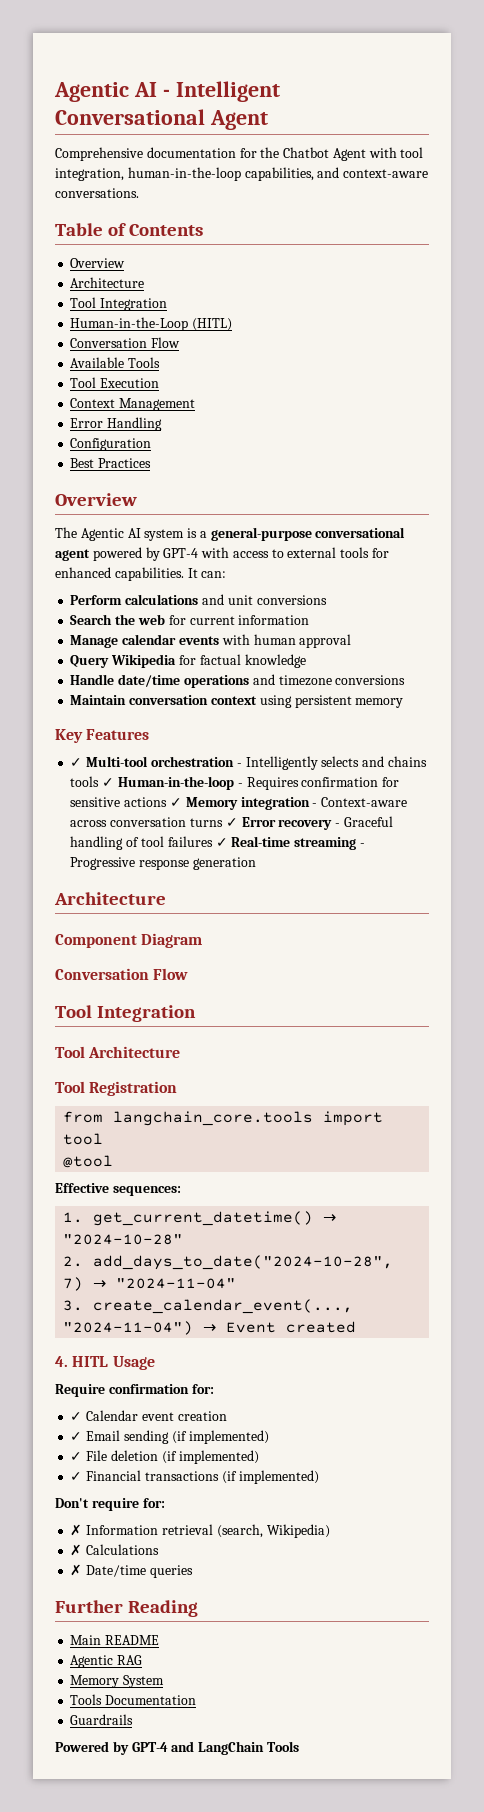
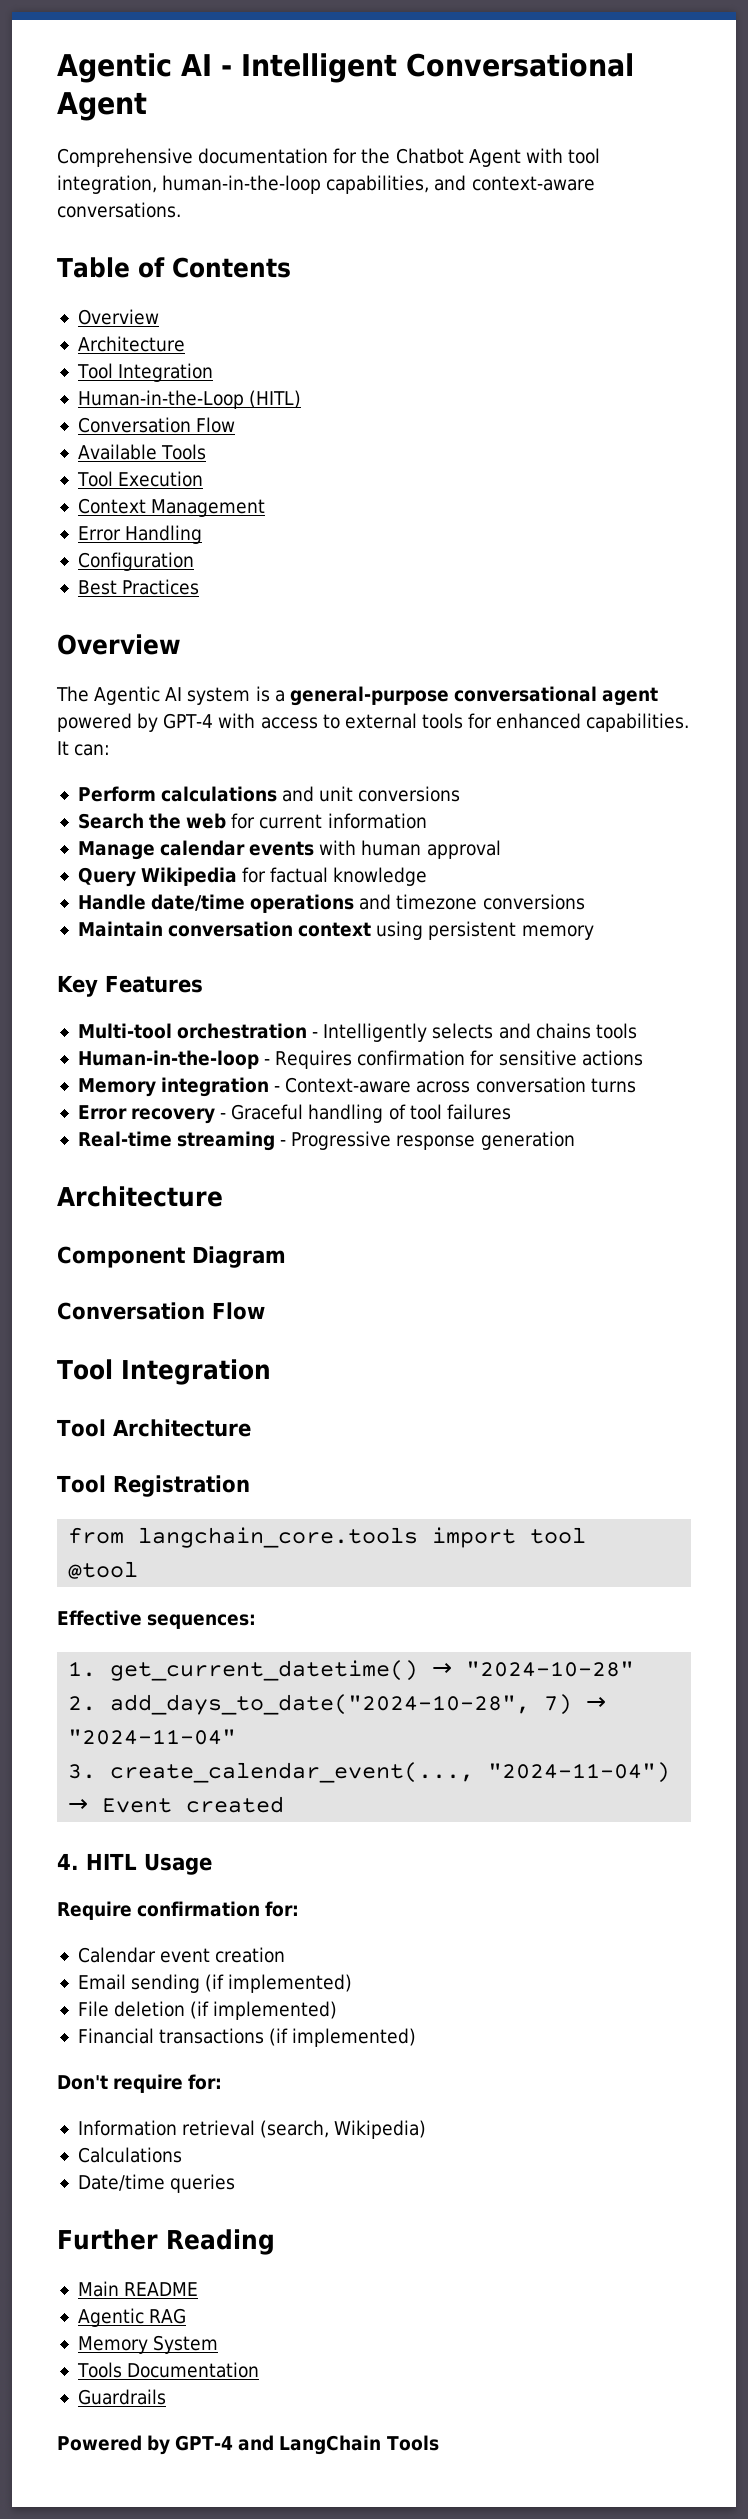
[70,758,83,767] ✓ -> (203, 984) none
[102,778,115,787] ✓ -> (637, 1031) //
[169,798,182,807] ✓ -> (643, 1058) //
[225,818,238,827] ✓ -> (636, 1085) //
[215,838,228,847] ✓ -> (511, 1112) //
[70,1412,83,1421] ✓ -> (300, 1909) none
[70,1432,83,1441] ✓ -> (286, 1955) none
[70,1452,83,1461] ✓ -> (353, 1983) none
[70,1472,83,1481] ✓ -> (338, 2010) none
[70,1524,83,1536] ✗ -> (223, 2082) none
[70,1544,83,1556] ✗ -> (427, 2129) none
[70,1564,83,1576] ✗ -> (182, 2155) none

